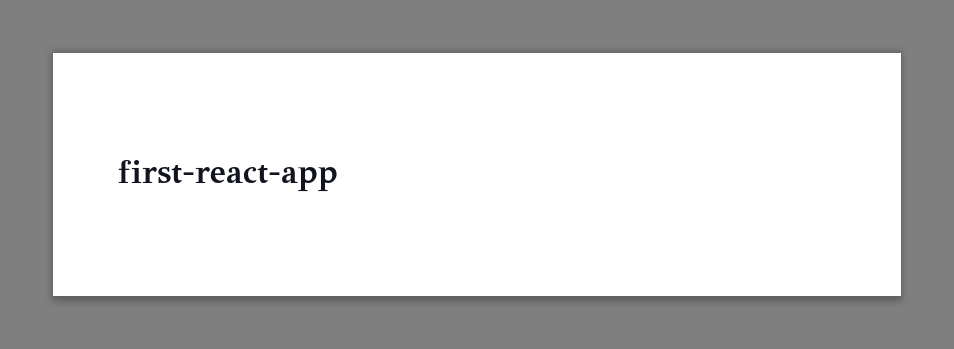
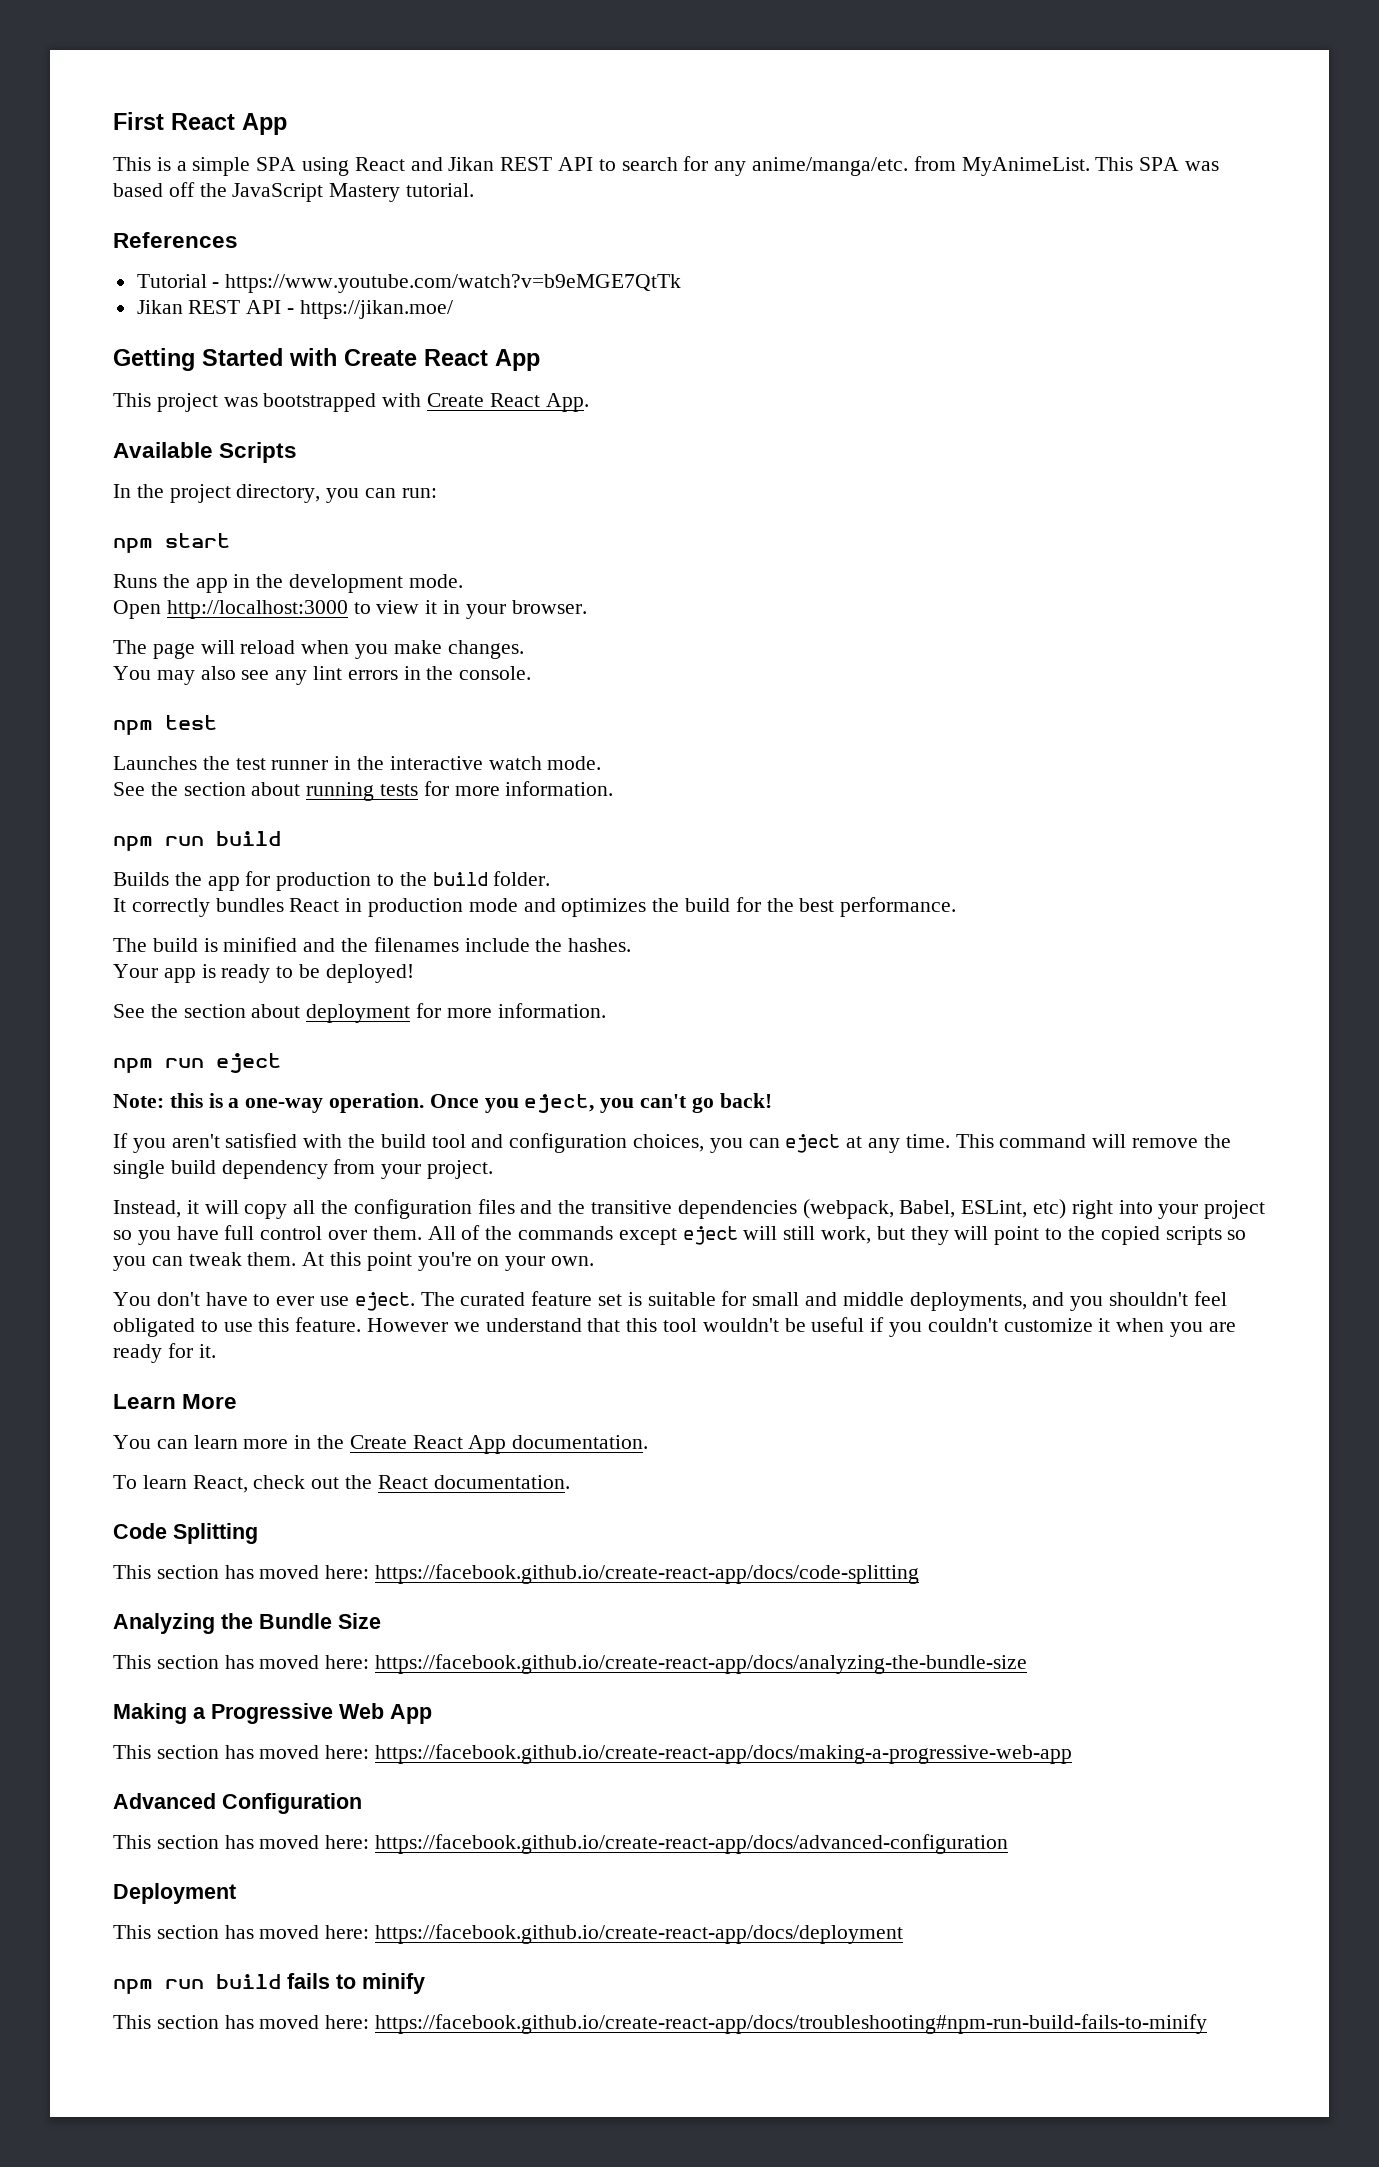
[118,160,338,192] first-react-app -> [113,112,287,135] [113,156,1220,176] [113,182,475,202] [113,232,238,248] [136,274,682,293] [136,300,453,319] [113,348,540,371] [113,393,589,412] [113,442,298,463] [113,484,437,503] [113,533,230,553] [113,574,463,593] [113,600,587,619] [113,640,524,659] [113,666,532,685] [113,715,217,735] [113,756,602,770] [113,781,614,801] [113,831,281,851] [113,871,551,891] [113,897,957,917] [113,937,632,952] [113,964,414,983] [113,1003,606,1023] [113,1053,281,1073] [113,1093,772,1113] [113,1133,1231,1153] [113,1159,494,1179] [113,1199,1266,1219] [113,1225,1247,1245] [113,1252,595,1271] [113,1291,1227,1311] [113,1317,1236,1337] [113,1343,216,1363] [113,1394,238,1409] [113,1435,649,1454] [113,1475,570,1493] [113,1523,258,1544] [113,1564,920,1584] [113,1613,381,1634] [113,1654,1028,1674] [113,1703,432,1724] [113,1744,1073,1764] [113,1793,362,1814] [113,1834,1009,1854] [113,1883,236,1904] [113,1924,904,1944] [113,1973,425,1994] [113,2014,1208,2034] First React App // This is a simple SPA using React and Jikan REST API to search for any anime/manga/etc. from MyAnimeList. This SPA was based off the JavaScript Mastery tutorial. // References // Tutorial - https://www.youtube.com/watch?v=b9eMGE7QtTk // Jikan REST API - https://jikan.moe/ // Getting Started with Create React App // This project was bootstrapped with Create React App. // Available Scripts // In the project directory, you can run: // npm start // Runs the app in the development mode. // Open http://localhost:3000 to view it in your browser. // The page will reload when you make changes. // You may also see any lint errors in the console. // npm test // Launches the test runner in the interactive watch mode. // See the section about running tests for more information. // npm run build // Builds the app for production to the build folder. // It correctly bundles React in production mode and optimizes the build for the best performance. // The build is minified and the filenames include the hashes. // Your app is ready to be deployed! // See the section about deployment for more information. // npm run eject // Note: this is a one-way operation. Once you eject, you can't go back! // If you aren't satisfied with the build tool and configuration choices, you can eject at any time. This command will remove the single build dependency from your project. // Instead, it will copy all the configuration files and the transitive dependencies (webpack, Babel, ESLint, etc) right into your project so you have full control over them. All of the commands except eject will still work, but they will point to the copied scripts so you can tweak them. At this point you're on your own. // You don't have to ever use eject. The curated feature set is suitable for small and middle deployments, and you shouldn't feel obligated to use this feature. However we understand that this tool wouldn't be useful if you couldn't customize it when you are ready for it. // Learn More // You can learn more in the Create React App documentation. // To learn React, check out the React documentation. // Code Splitting // This section has moved here: https://facebook.github.io/create-react-app/docs/code-splitting // Analyzing the Bundle Size // This section has moved here: https://facebook.github.io/create-react-app/docs/analyzing-the-bundle-size // Making a Progressive Web App // This section has moved here: https://facebook.github.io/create-react-app/docs/making-a-progressive-web-app // Advanced Configuration // This section has moved here: https://facebook.github.io/create-react-app/docs/advanced-configuration // Deployment // This section has moved here: https://facebook.github.io/create-react-app/docs/deployment // npm run build fails to minify // This section has moved here: https://facebook.github.io/create-react-app/docs/troubleshooting#npm-run-build-fails-to-minify

